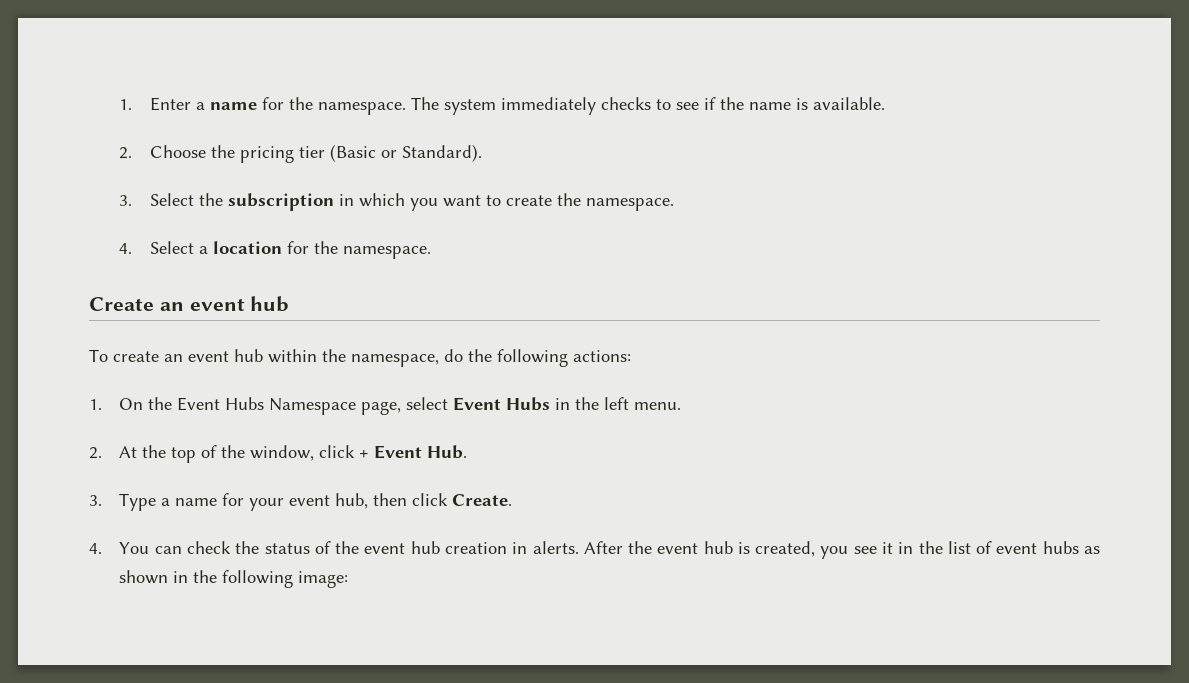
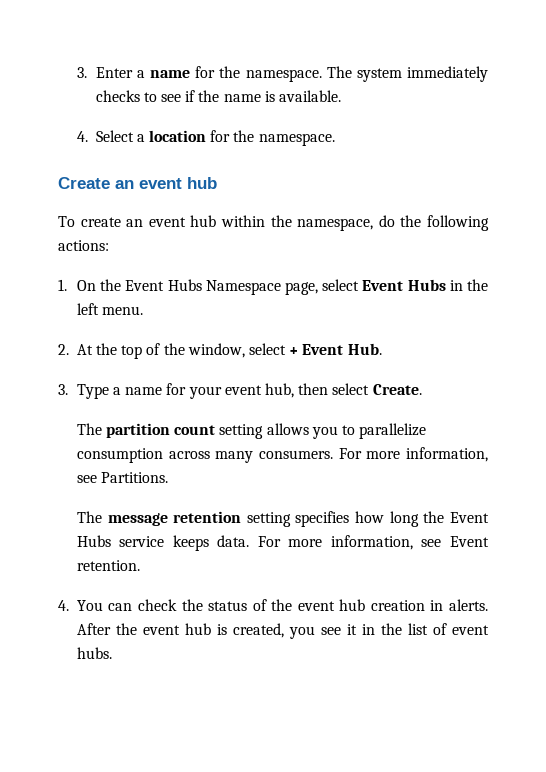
[119,99,133,110] 1. -> [76,67,87,78] 3.
[119,144,482,163] [119,193,674,211] // 2. Choose the pricing tier (Basic or Standard). // 3. Select the subscription in which you want to create the namespace. -> (342, 96) none
[319,445,356,458] click -> [248,343,286,355] select
[412,493,449,506] click -> [332,383,370,395] select
(513, 500) none -> [76,423,427,439] [76,447,488,463] [76,472,169,483] [76,511,489,527] [76,535,489,551] [76,560,140,571] // The partition count setting allows you to parallelize consumption across many consumers. For more information, see Partitions. // The message retention setting specifies how long the Event Hubs service keeps data. For more information, see Event retention.
[1042,541,1100,554] [119,570,349,588] hubs as shown in the following image: -> [76,647,112,659] hubs.

